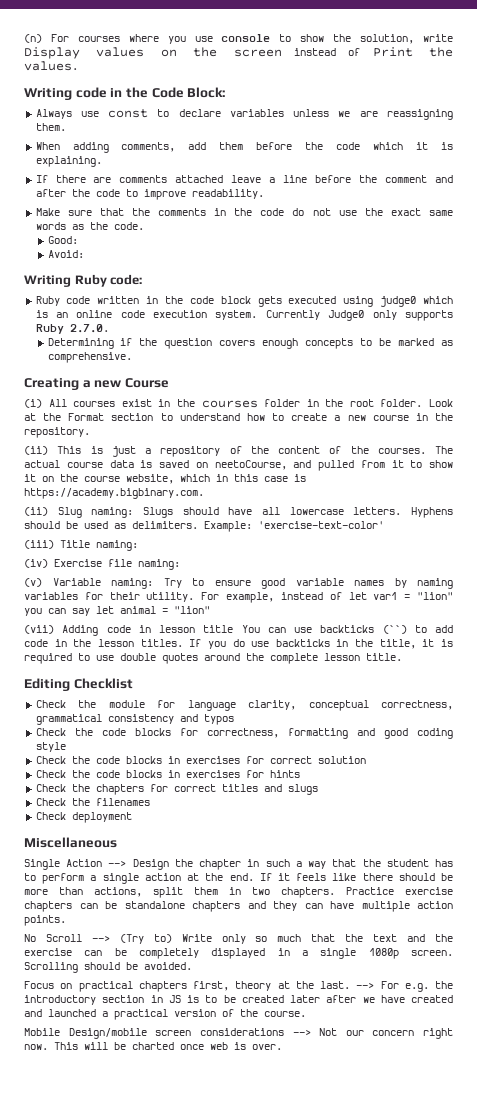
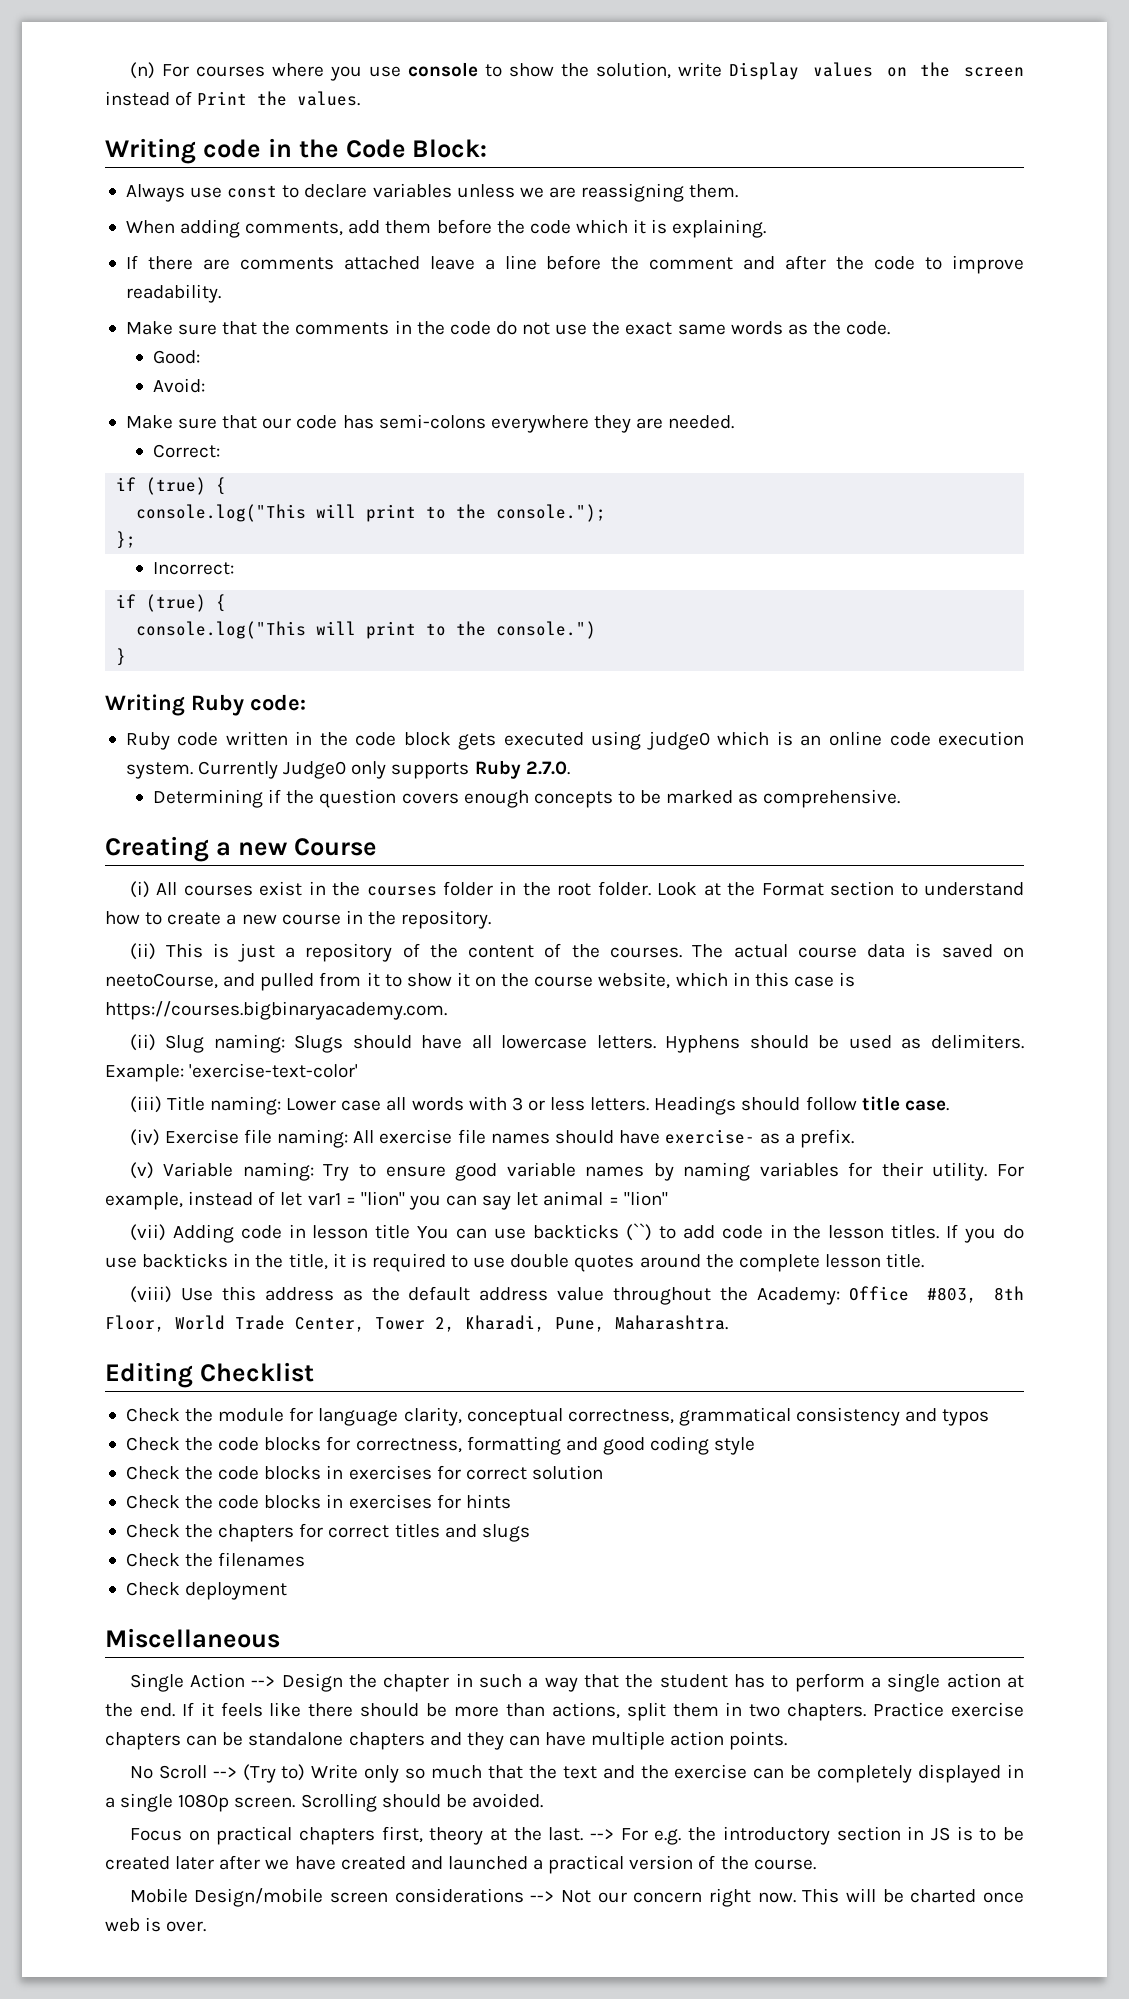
(84, 254) none -> [125,414,735,433] [153,444,221,458] [116,477,227,495] [136,504,607,522] [116,531,137,549] [153,562,235,575] [116,594,227,612] [136,621,597,639] [116,648,127,666] // Make sure that our code has semi-colons everywhere they are needed. // Correct: // if (true) { // console.log("This will print to the console."); // }; // Incorrect: // if (true) { // console.log("This will print to the console.") // }
[24,488,204,499] https://academy.bigbinary.com. -> [105,1001,447,1020] https://courses.bigbinaryacademy.com.
[24,559,180,570] // (iv) Exercise file naming: -> [286,1096,949,1115] [129,1129,855,1148] Lower case all words with 3 or less letters. Headings should follow title case. // (iv) Exercise file naming: All exercise file names should have exercise- as a prefix.
(402, 657) none -> [129,1286,1024,1305] [105,1315,728,1332] // (viii) Use this address as the default address value throughout the Academy: Office #803, 8th Floor, World Trade Center, Tower 2, Kharadi, Pune, Maharashtra.

